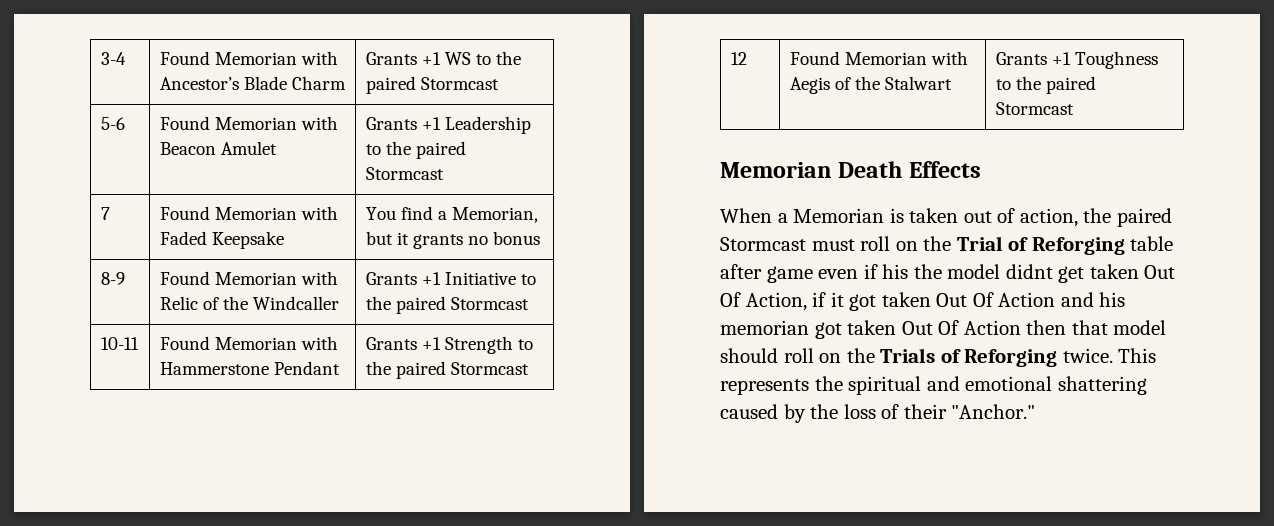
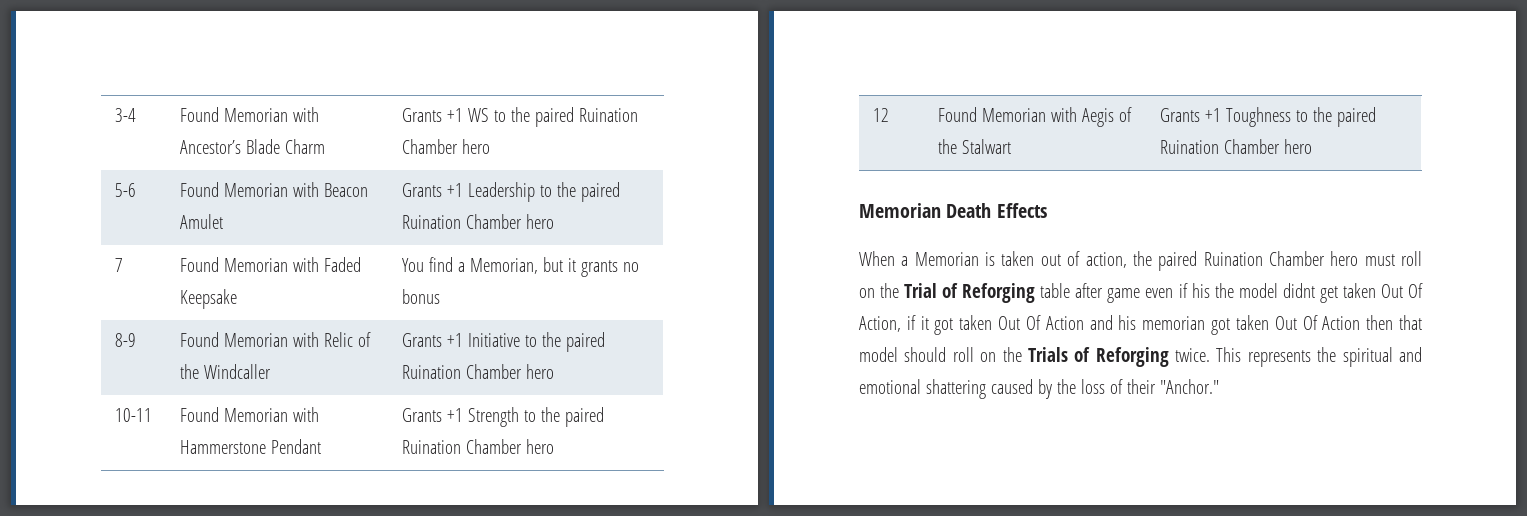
[420,77,499,90] Stormcast -> [578,108,638,122] [401,139,490,154] Ruination Chamber hero
[365,167,444,180] Stormcast -> [401,214,554,229] Ruination Chamber hero
[450,297,529,310] Stormcast -> [401,364,554,379] Ruination Chamber hero
[450,362,529,375] Stormcast -> [401,439,554,454] Ruination Chamber hero
[995,102,1074,115] Stormcast -> [1159,139,1312,154] Ruination Chamber hero
[720,237,806,251] Stormcast -> [1203,251,1359,266] Ruination Chamber hero

